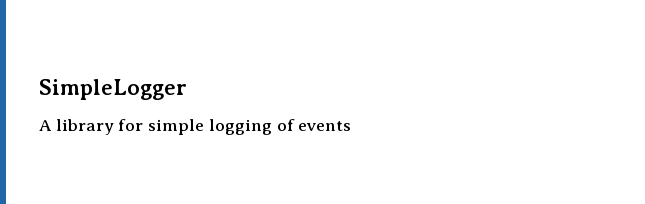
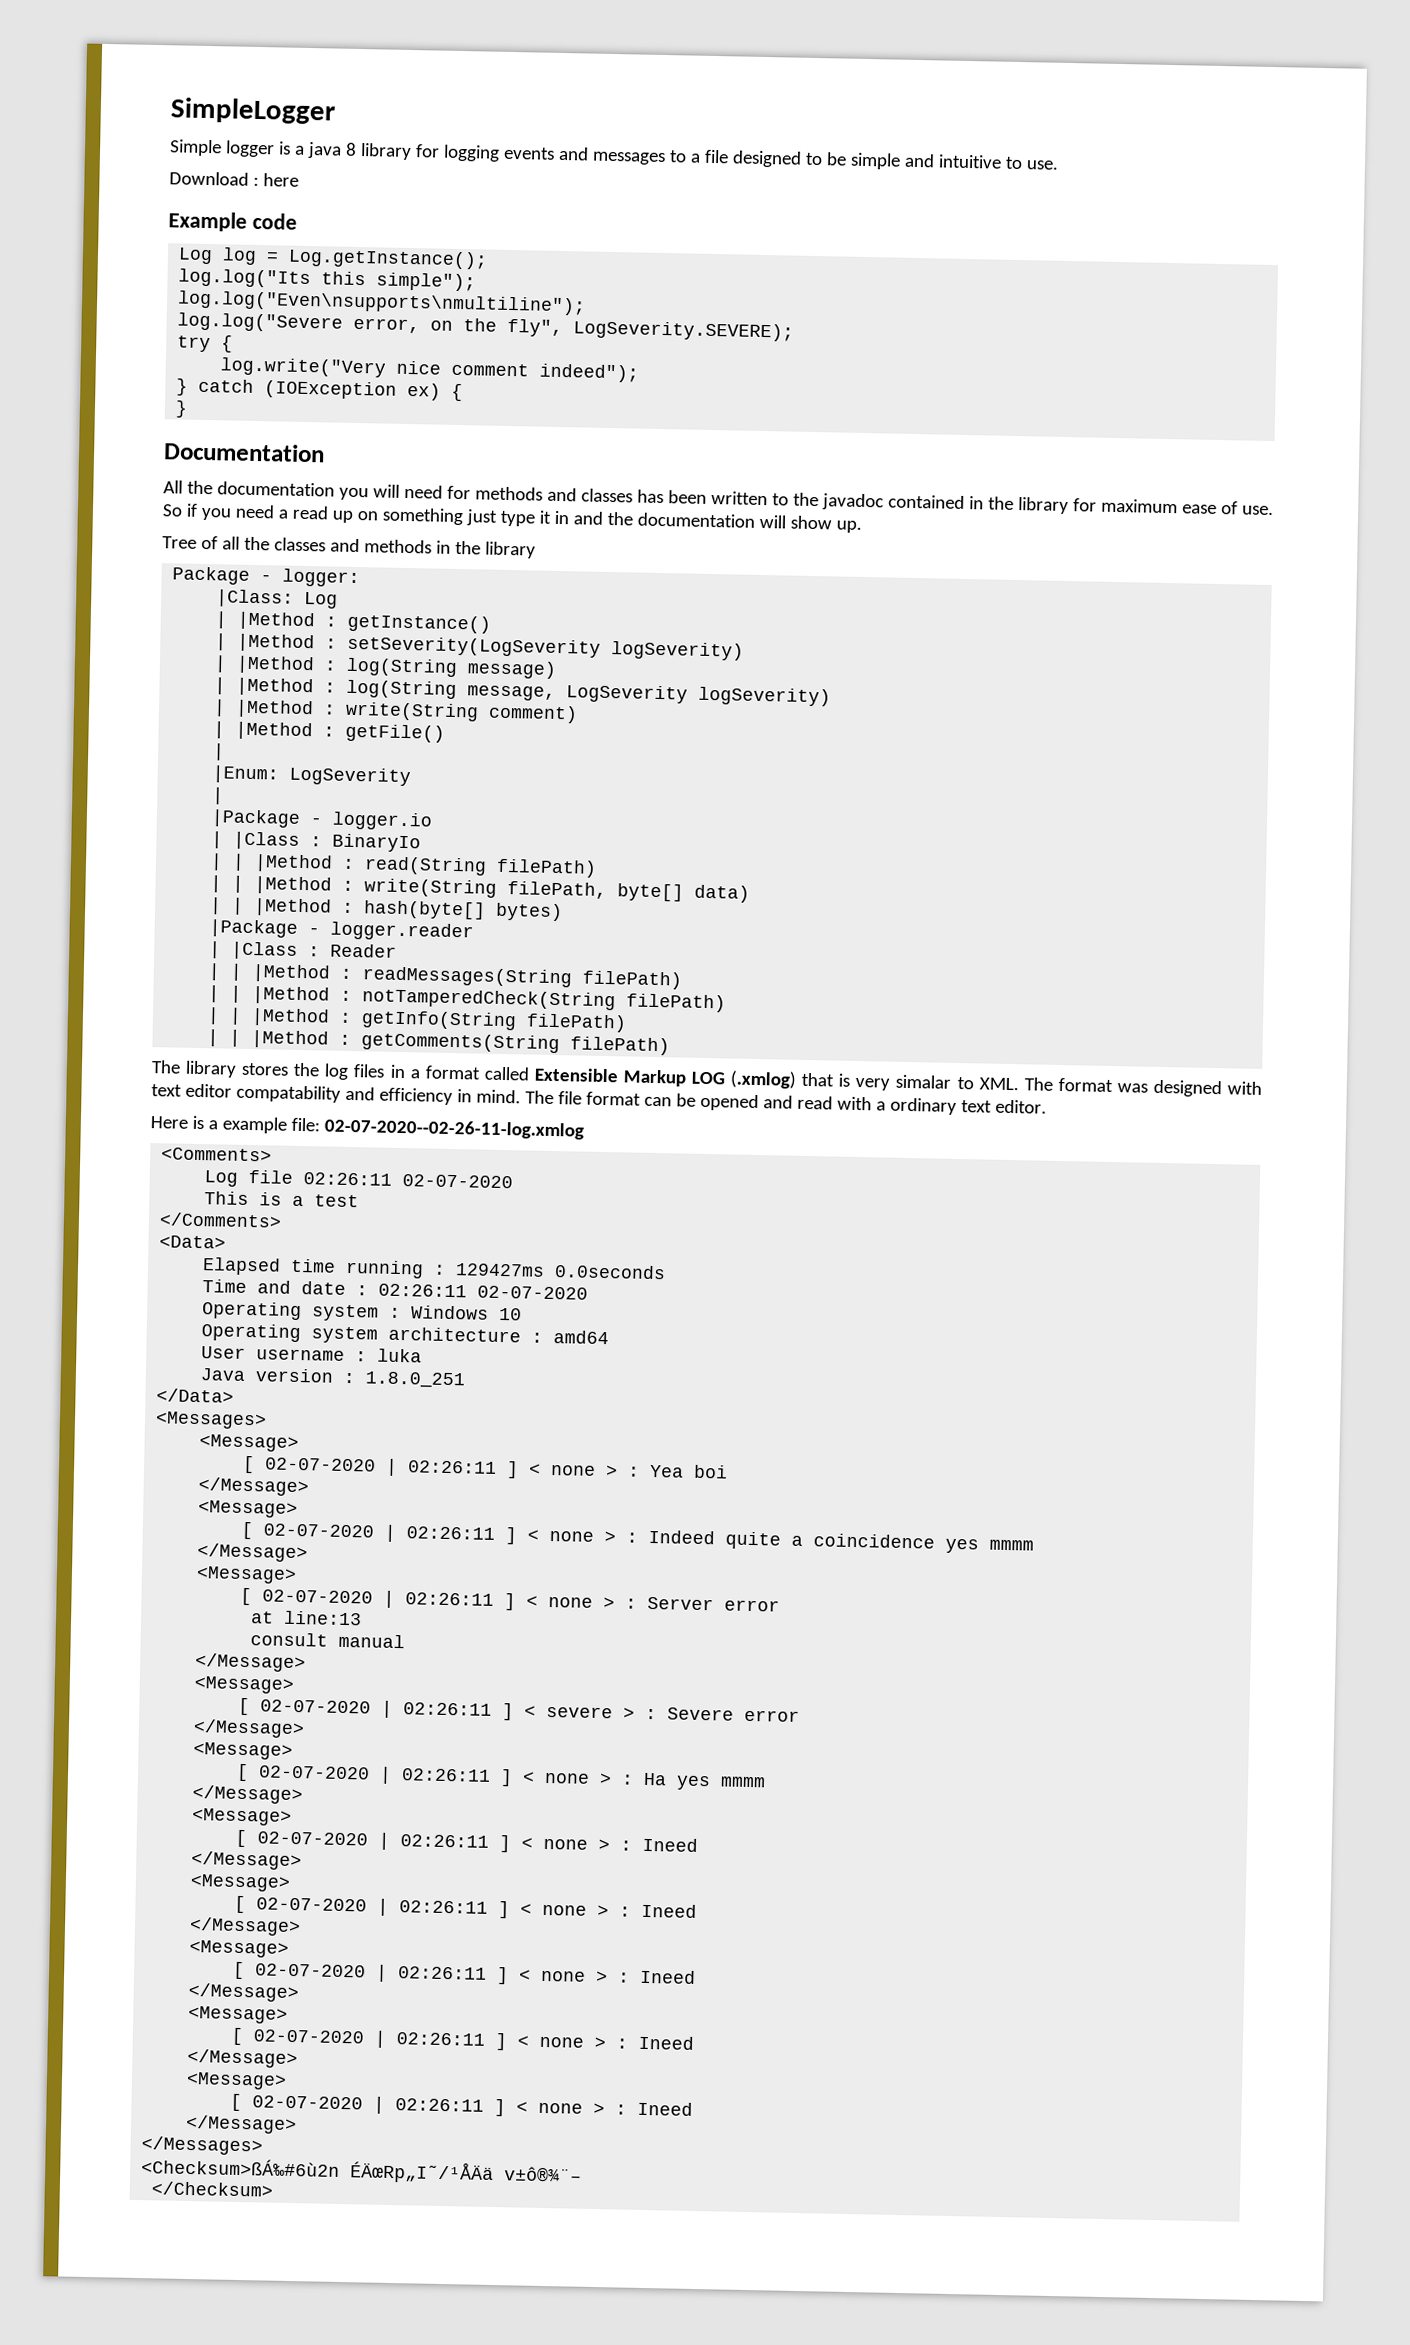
[39,119,352,135] A library for simple logging of events -> [169,139,1059,170] [169,171,299,187] [168,211,297,232] [178,247,489,270] [178,268,477,292] [177,290,587,316] [177,312,795,342] [177,335,234,353] [220,357,640,383] [176,378,464,402] [175,400,189,418] [163,442,325,463] [163,480,1274,516] [162,503,862,533] [162,535,536,559] [172,566,361,588] [216,589,339,609] [215,611,492,634] [215,633,745,661] [214,655,558,679] [214,677,832,707] [213,699,579,724] [213,721,446,743] [213,743,226,761] [212,765,412,787] [212,787,225,805] [211,809,434,831] [211,831,422,853] [210,853,598,878] [210,875,751,903] [209,897,564,922] [209,919,475,942] [209,941,398,960] [208,963,683,990] [208,985,727,1013] [207,1007,628,1033] [207,1029,671,1056] [151,1060,1263,1098] [151,1083,1047,1115] [150,1115,584,1140] [161,1147,273,1162] [204,1170,514,1189] [204,1191,360,1208] [159,1212,283,1228] [159,1235,227,1249] [202,1257,667,1280] [202,1279,589,1300] [202,1301,523,1322] [201,1323,610,1345] [201,1346,423,1363] [200,1368,466,1389] [156,1388,235,1403] [155,1411,268,1430] [199,1434,300,1453] [242,1455,729,1479] [198,1477,310,1497] [198,1500,299,1519] [241,1521,1035,1554] [197,1543,309,1563] [196,1566,298,1585] [240,1587,781,1612] [251,1610,363,1626] [250,1632,406,1649] [195,1653,307,1673] [194,1676,295,1695] [238,1697,801,1722] [193,1719,306,1739] [193,1742,294,1760] [236,1763,767,1791] [192,1785,304,1805] [192,1808,293,1826] [235,1829,699,1853] [191,1851,303,1871] [190,1874,292,1892] [234,1895,698,1919] [189,1916,302,1937] [189,1939,290,1958] [233,1961,697,1985] [188,1982,300,2003] [188,2005,289,2024] [231,2027,695,2051] [187,2048,299,2069] [186,2071,288,2090] [230,2093,694,2117] [185,2114,298,2135] [141,2136,264,2156] [141,2157,583,2185] [151,2181,274,2197] Simple logger is a java 8 library for logging events and messages to a file designed to be simple and intuitive to use. // Download : here // Example code // Log log = Log.getInstance(); // log.log("Its this simple"); // log.log("Even\nsupports\nmultiline"); // log.log("Severe error, on the fly", LogSeverity.SEVERE); // try { // log.write("Very nice comment indeed"); // } catch (IOException ex) { // } // Documentation // All the documentation you will need for methods and classes has been written to the javadoc contained in the library for maximum ease of use. So if you need a read up on something just type it in and the documentation will show up. // Tree of all the classes and methods in the library // Package - logger: // |Class: Log // | |Method : getInstance() // | |Method : setSeverity(LogSeverity logSeverity) // | |Method : log(String message) // | |Method : log(String message, LogSeverity logSeverity) // | |Method : write(String comment) // | |Method : getFile() // | // |Enum: LogSeverity // | // |Package - logger.io // | |Class : BinaryIo // | | |Method : read(String filePath) // | | |Method : write(String filePath, byte[] data) // | | |Method : hash(byte[] bytes) // |Package - logger.reader // | |Class : Reader // | | |Method : readMessages(String filePath) // | | |Method : notTamperedCheck(String filePath) // | | |Method : getInfo(String filePath) // | | |Method : getComments(String filePath) // The library stores the log files in a format called Extensible Markup LOG (.xmlog) that is very simalar to XML. The format was designed with text editor compatability and efficiency in mind. The file format can be opened and read with a ordinary text editor. // Here is a example file: 02-07-2020--02-26-11-log.xmlog // <Comments> // Log file 02:26:11 02-07-2020 // This is a test // </Comments> // <Data> // Elapsed time running : 129427ms 0.0seconds // Time and date : 02:26:11 02-07-2020 // Operating system : Windows 10 // Operating system architecture : amd64 // User username : luka // Java version : 1.8.0_251 // </Data> // <Messages> // <Message> // [ 02-07-2020 | 02:26:11 ] < none > : Yea boi // </Message> // <Message> // [ 02-07-2020 | 02:26:11 ] < none > : Indeed quite a coincidence yes mmmm // </Message> // <Message> // [ 02-07-2020 | 02:26:11 ] < none > : Server error // at line:13 // consult manual // </Message> // <Message> // [ 02-07-2020 | 02:26:11 ] < severe > : Severe error // </Message> // <Message> // [ 02-07-2020 | 02:26:11 ] < none > : Ha yes mmmm // </Message> // <Message> // [ 02-07-2020 | 02:26:11 ] < none > : Ineed // </Message> // <Message> // [ 02-07-2020 | 02:26:11 ] < none > : Ineed // </Message> // <Message> // [ 02-07-2020 | 02:26:11 ] < none > : Ineed // </Message> // <Message> // [ 02-07-2020 | 02:26:11 ] < none > : Ineed // </Message> // <Message> // [ 02-07-2020 | 02:26:11 ] < none > : Ineed // </Message> // </Messages> // <Checksum>ßÁ‰#6ù2n ÉÄœRp„I˜/¹ÅÄä v±ô®¾¨– // </Checksum>

